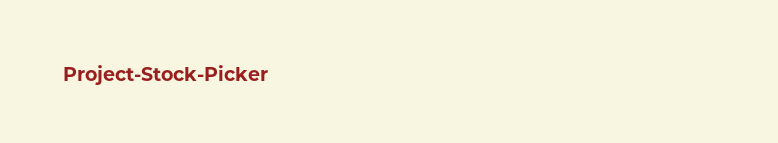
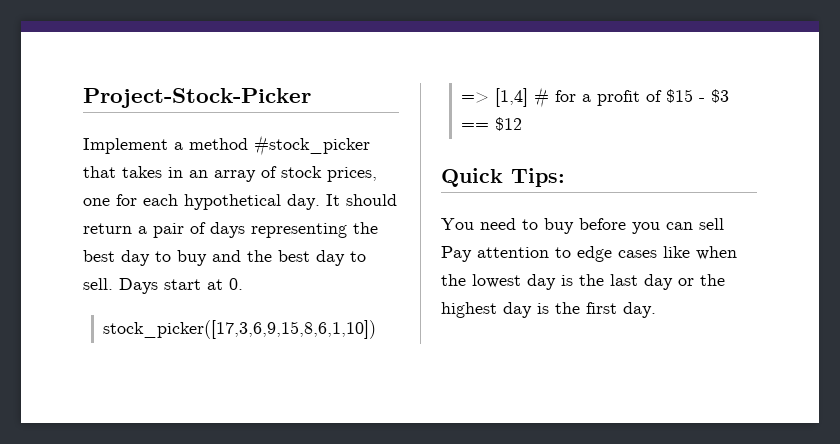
(268, 75) none -> [83,135,370,156] [83,166,377,182] [83,194,397,210] [83,222,378,238] [83,250,366,266] [83,278,243,294] [103,320,377,339] [461,87,730,108] [461,117,523,131] [441,168,565,187] [441,218,724,234] [441,246,737,262] [441,274,725,290] [441,302,656,318] // Implement a method #stock_picker that takes in an array of stock prices, one for each hypothetical day. It should return a pair of days representing the best day to buy and the best day to sell. Days start at 0. // stock_picker([17,3,6,9,15,8,6,1,10]) => [1,4] # for a profit of $15 - $3 == $12 // Quick Tips: // You need to buy before you can sell Pay attention to edge cases like when the lowest day is the last day or the highest day is the first day.

